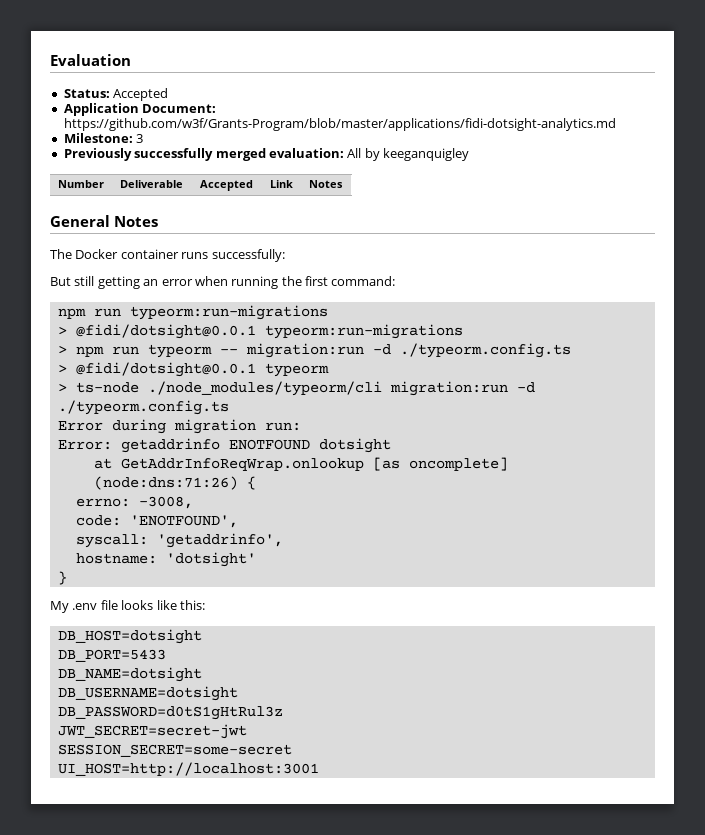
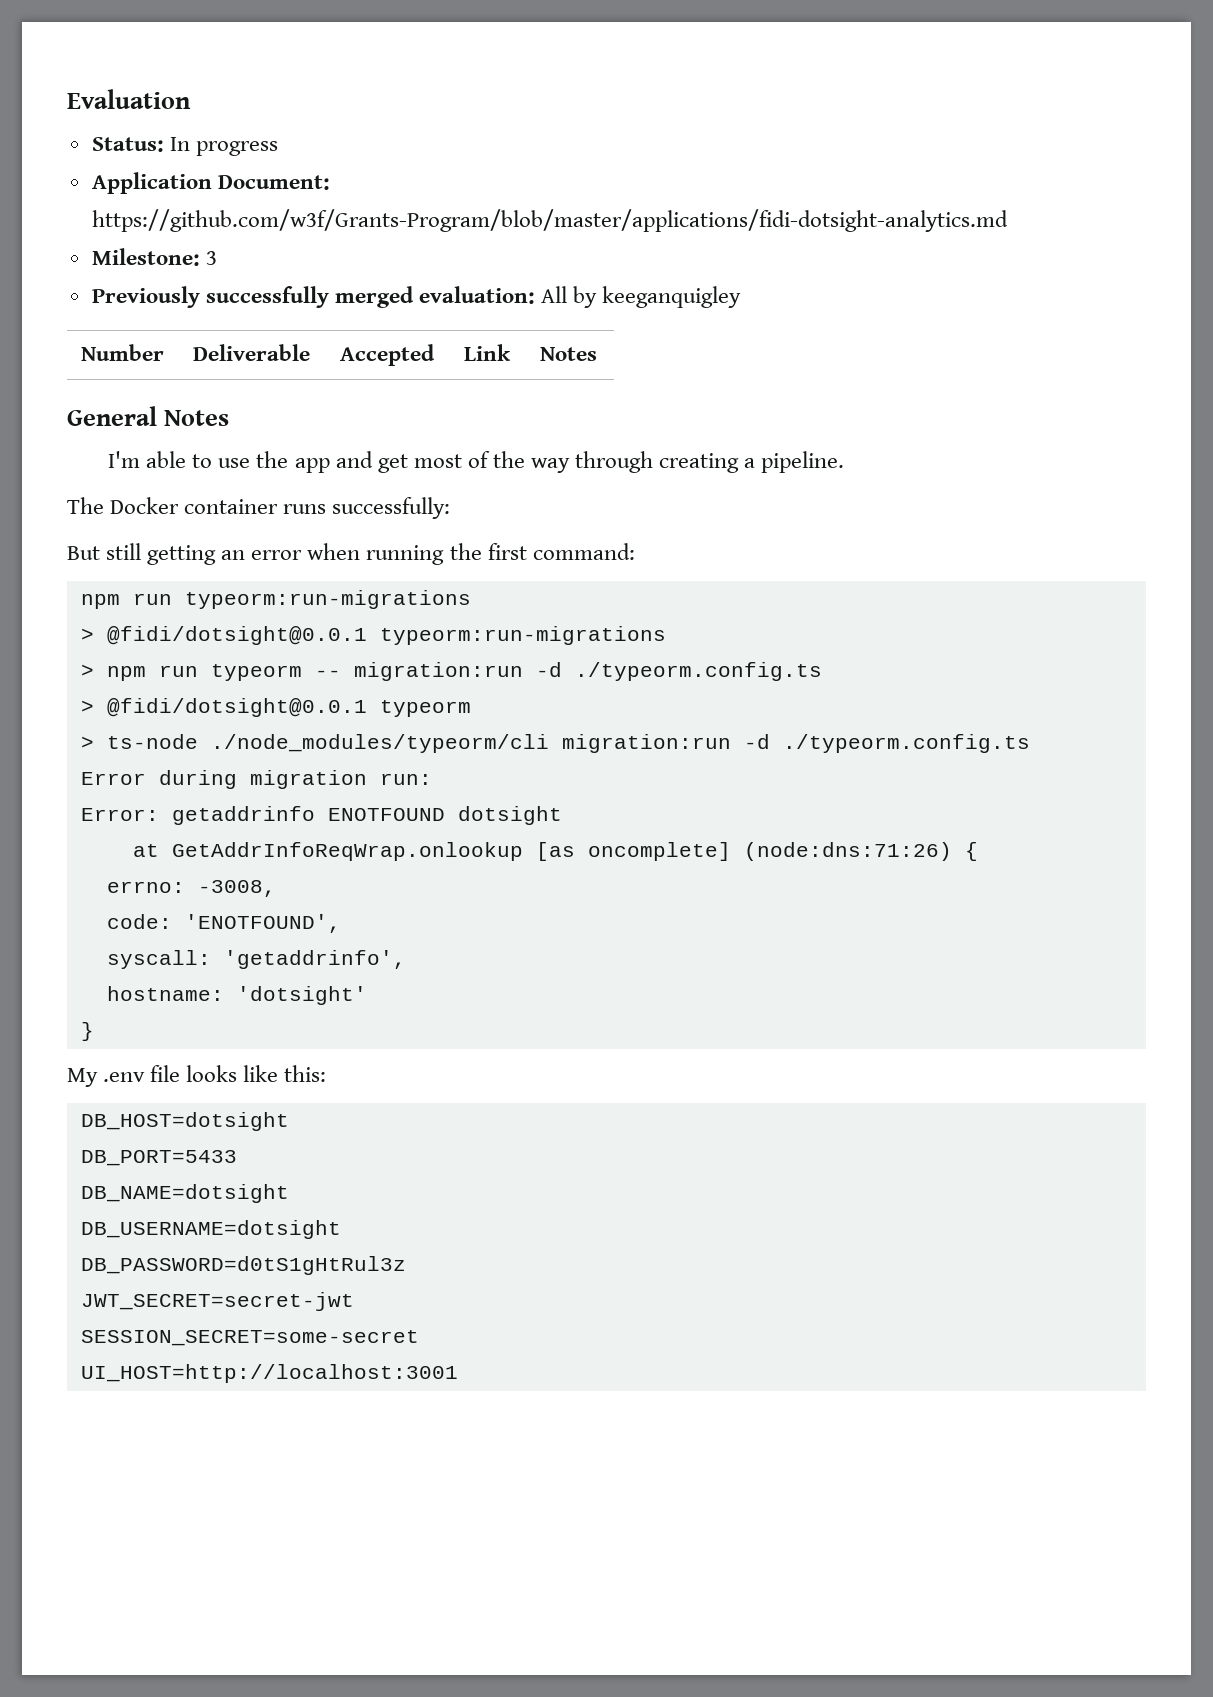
[113,88,169,101] Accepted -> [169,137,278,156] In progress
(158, 221) none -> [108,451,845,473] // I'm able to use the app and get most of the way through creating a pipeline.

